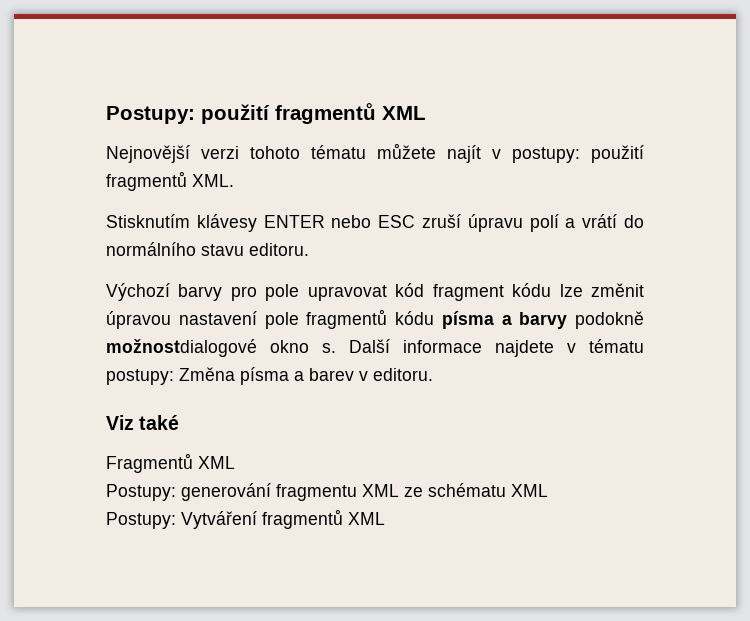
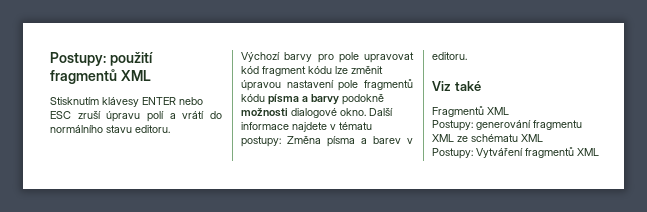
[106,143,644,163] [106,171,234,191] // Nejnovější verzi tohoto tématu můžete najít v postupy: použití fragmentů XML. -> (151, 75) none
[106,339,336,357] možnostdialogové okno s. -> [241,108,366,118] možnosti dialogové okno.

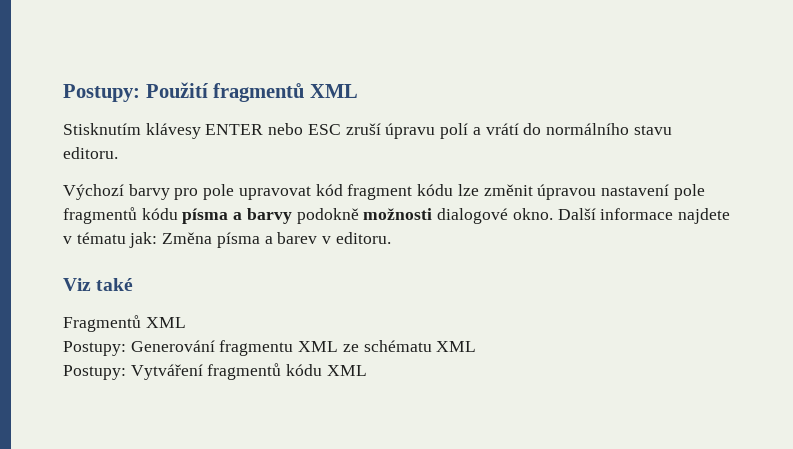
[50,52,153,66] Postupy: použití -> [63,82,208,102] Postupy: Použití
[241,136,281,147] postupy: -> [129,232,158,248] jak:
[476,120,531,130] generování -> [130,340,215,352] Generování
(574, 152) none -> [286,364,323,376] kódu

